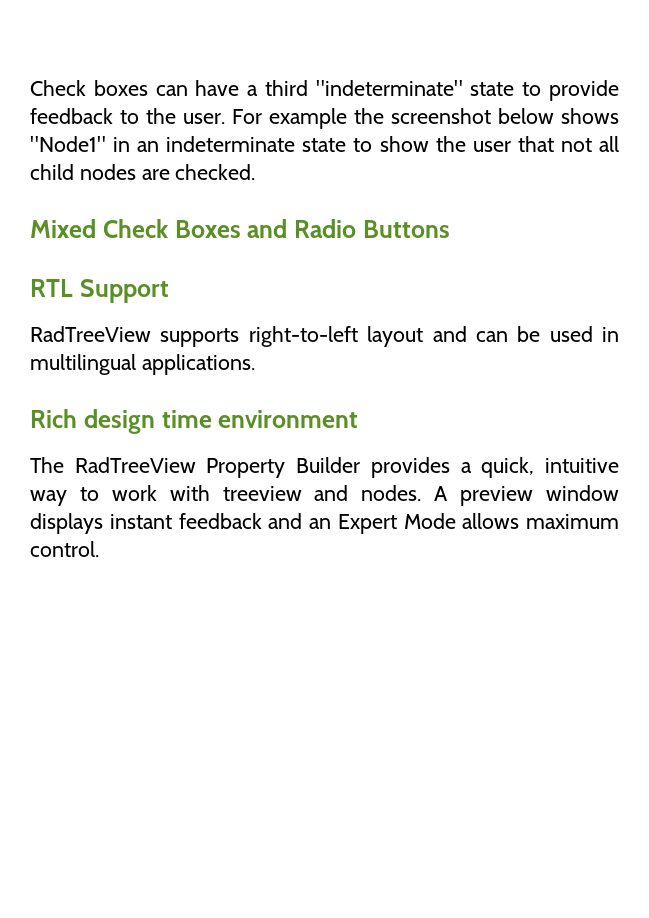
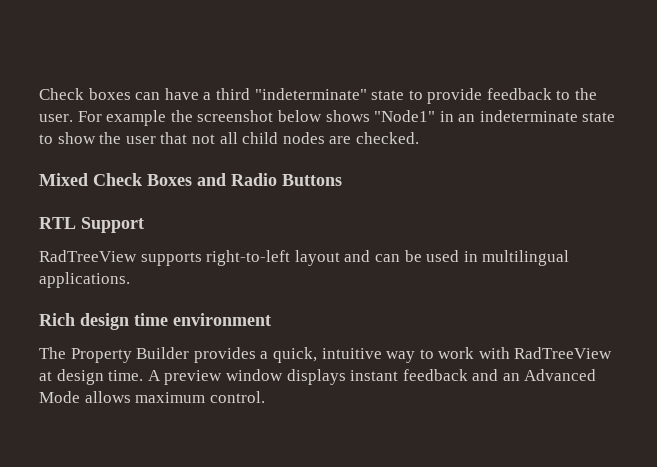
[74,457,196,473] RadTreeView -> (66, 353) none
[222,485,422,501] treeview and nodes. -> [514,347,613,359] [39,369,144,385] RadTreeView at design time.
[337,514,397,534] Expert -> [524,369,597,381] Advanced

